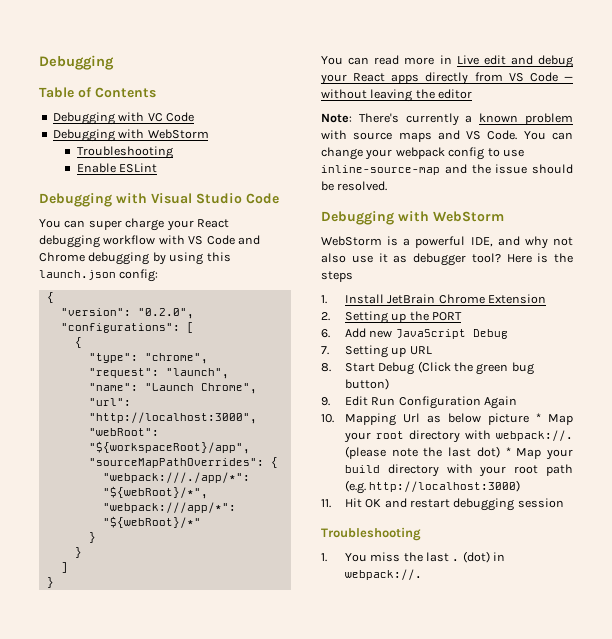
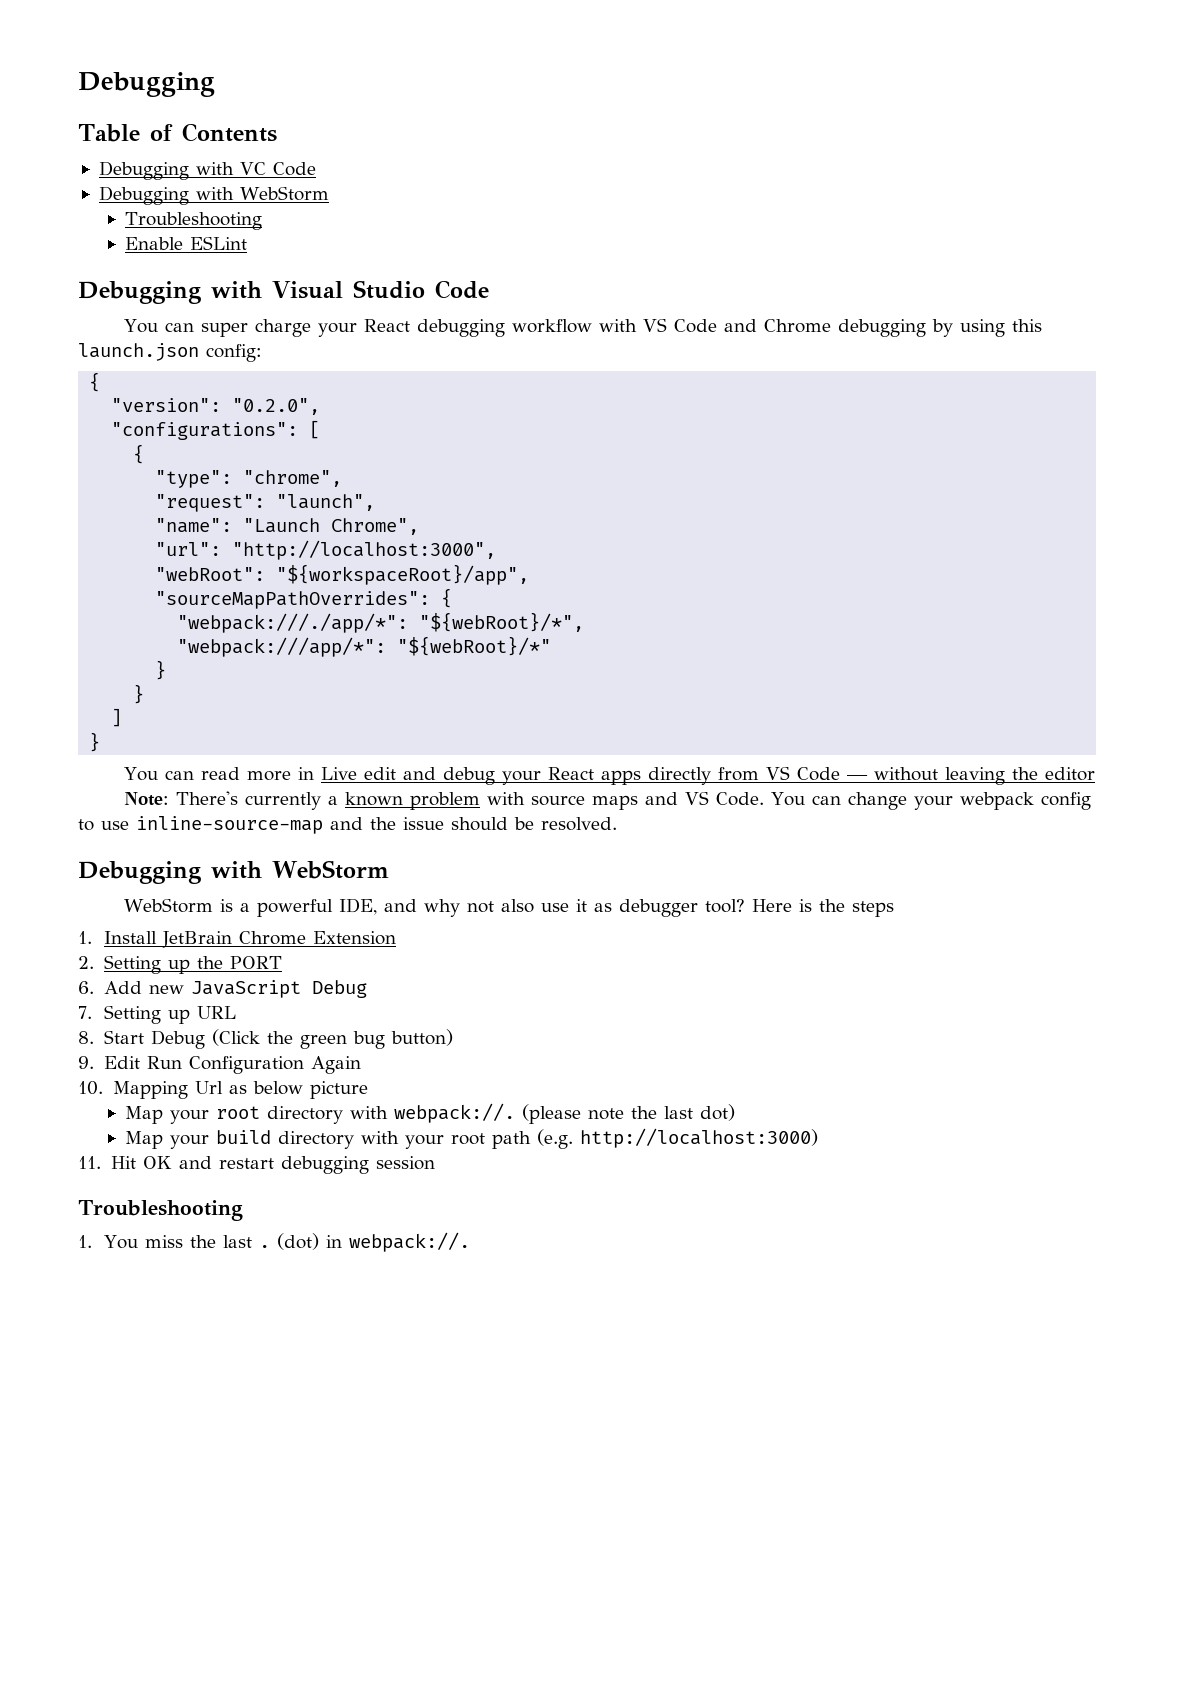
[535,413,541,422] * -> (368, 1090) //
[505,447,511,456] * -> (735, 1112) //

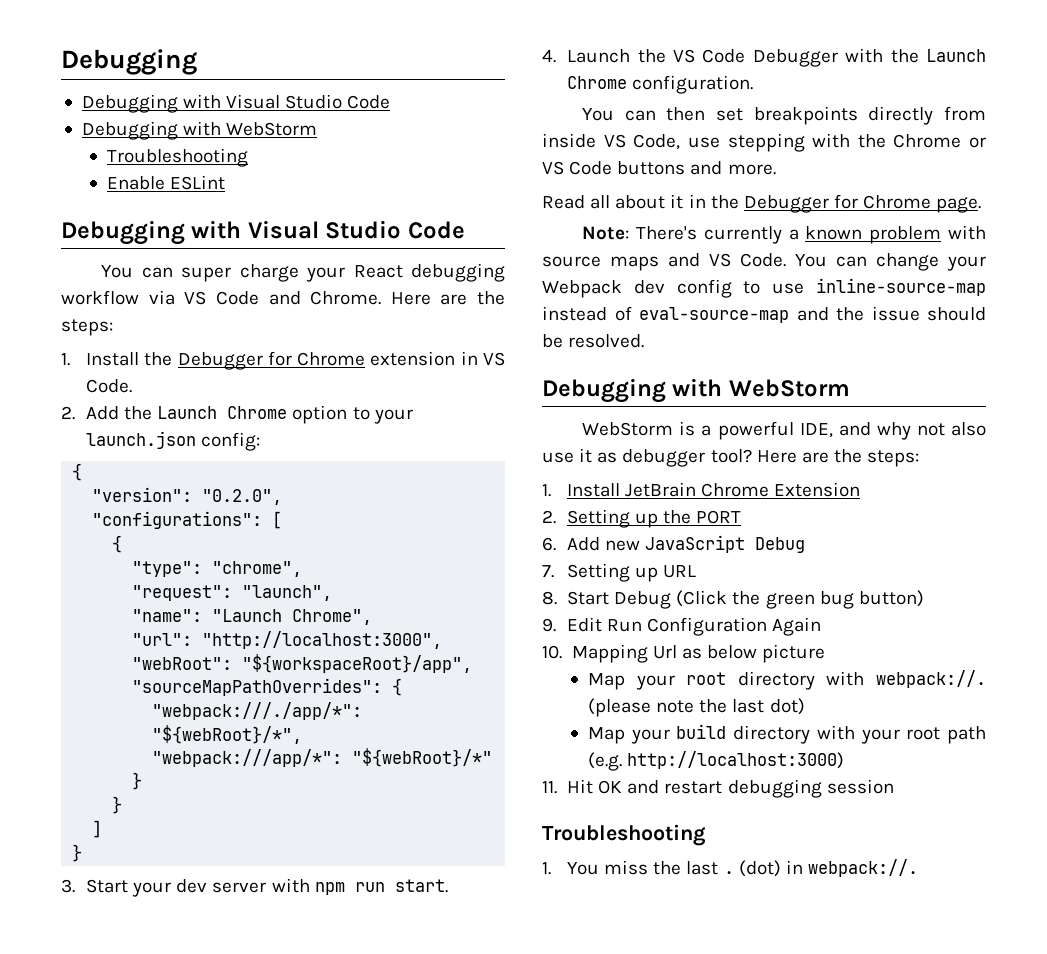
[78,72,215,97] [78,123,277,142] [98,161,266,180] Debugging // Table of Contents // Debugging with VC -> [61,49,197,75] [81,94,343,113] Debugging // Debugging with Visual Studio
[598,319,637,332] with -> [148,290,175,305] via
[763,319,1042,337] Chrome debugging by using this -> [310,291,505,305] [61,319,113,336] [61,351,505,370] [86,379,133,393] [61,405,413,424] Chrome. Here are the steps: // 1. Install the Debugger for Chrome extension in VS Code. // 2. Add the Launch Chrome option to your
[123,766,1095,785] You can read more in Live edit and debug your React apps directly from VS Code — without leaving the editor -> [61,878,448,897] [542,48,986,67] [567,75,754,94] [582,106,987,125] [542,133,986,152] [542,161,776,175] [542,194,982,213] 3. Start your dev server with npm run start. // 4. Launch the VS Code Debugger with the Launch Chrome configuration. // You can then set breakpoints directly from inside VS Code, use stepping with the Chrome or VS Code buttons and more. // Read all about it in the Debugger for Chrome page.
[959,792,1034,810] webpack -> [542,280,665,298] Webpack dev
(323, 825) none -> [542,306,789,323] instead of eval-source-map
[798,899,894,917] is the steps -> [801,449,920,467] are the steps:

